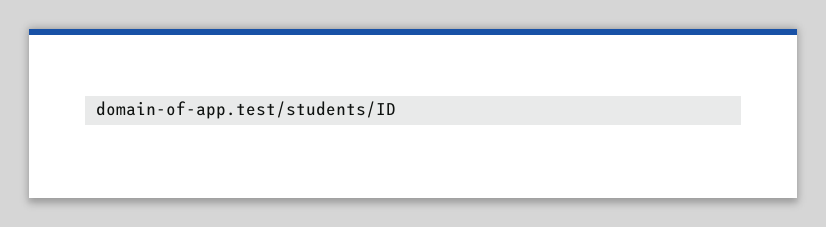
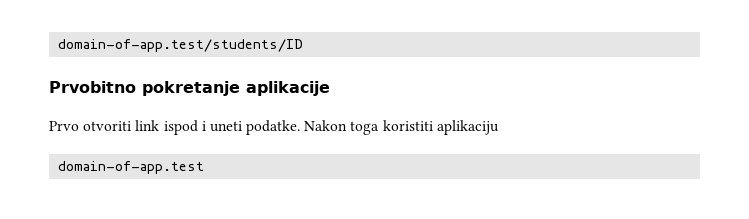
(397, 110) none -> [49,81,330,96] [49,120,499,135] [58,161,205,174] // Prvobitno pokretanje aplikacije // Prvo otvoriti link ispod i uneti podatke. Nakon toga koristiti aplikaciju // domain-of-app.test

